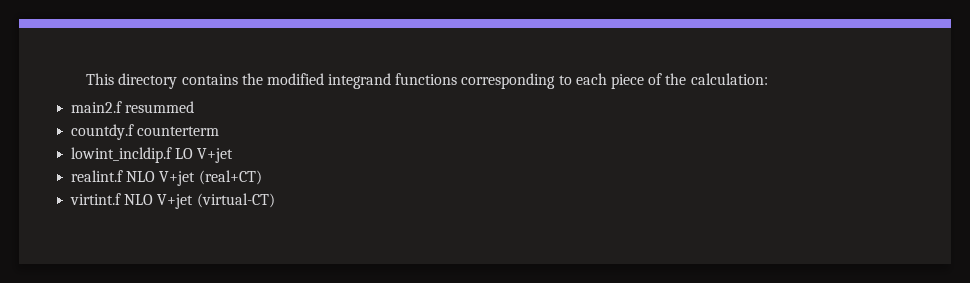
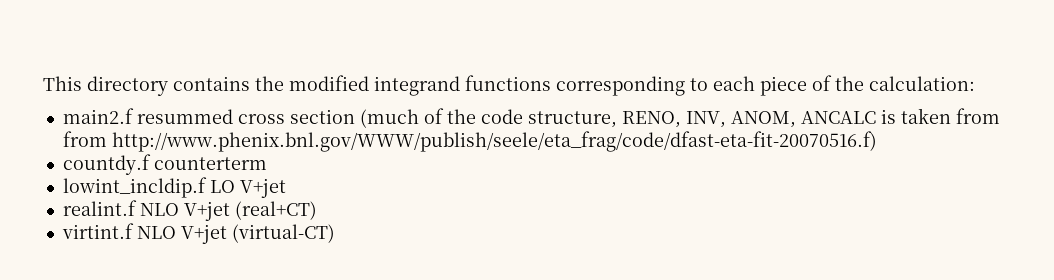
(195, 107) none -> [237,108,1000,128] [62,131,877,152] cross section (much of the code structure, RENO, INV, ANOM, ANCALC is taken from from http://www.phenix.bnl.gov/WWW/publish/seele/eta_frag/code/dfast-eta-fit-20070516.f)

